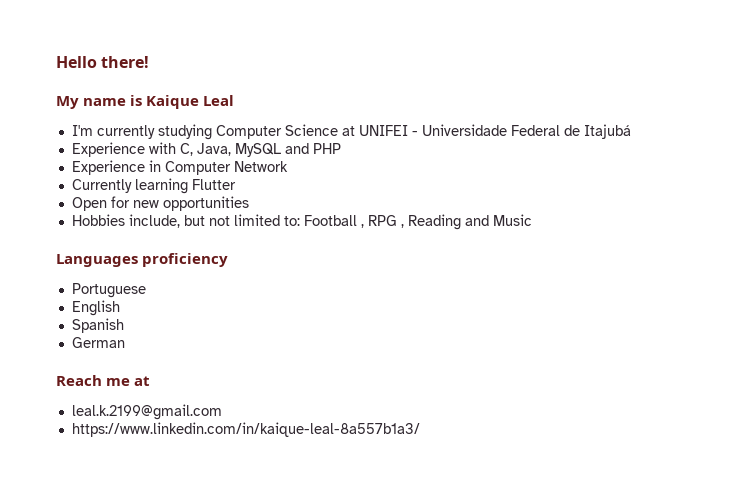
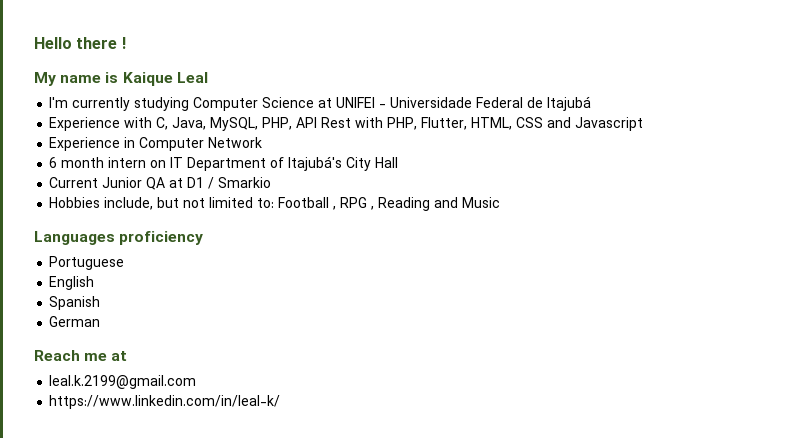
[101,56,150,68] there! -> [76,37,126,49] there !
[234,143,341,157] [71,160,288,175] [71,178,236,194] [71,196,249,211] MySQL and PHP // Experience in Computer Network // Currently learning Flutter // Open for new opportunities -> [210,117,644,131] [49,137,263,151] [49,156,399,171] [49,177,272,190] MySQL, PHP, API Rest with PHP, Flutter, HTML, CSS and Javascript // Experience in Computer Network // 6 month intern on IT Department of Itajubá's City Hall // Current Junior QA at D1 / Smarkio
[71,422,420,437] https://www.linkedin.com/in/kaique-leal-8a557b1a3/ -> [49,395,281,409] https://www.linkedin.com/in/leal-k/

